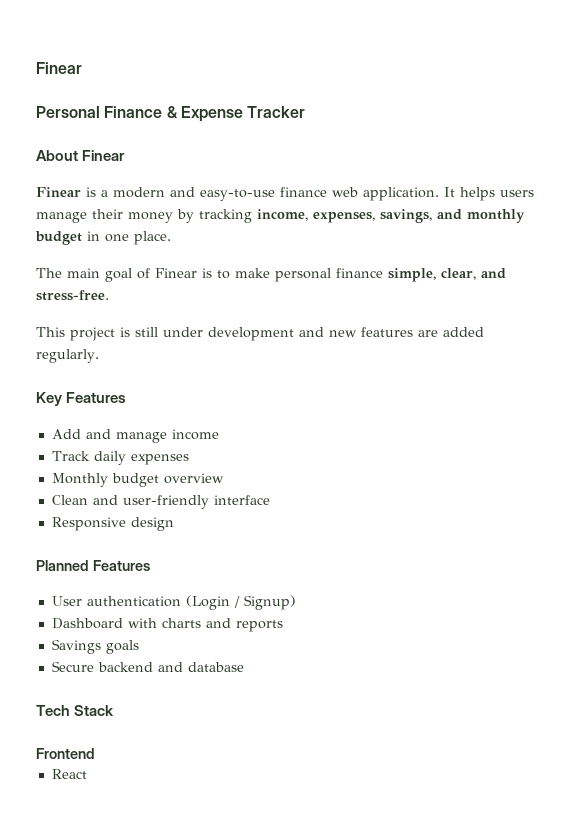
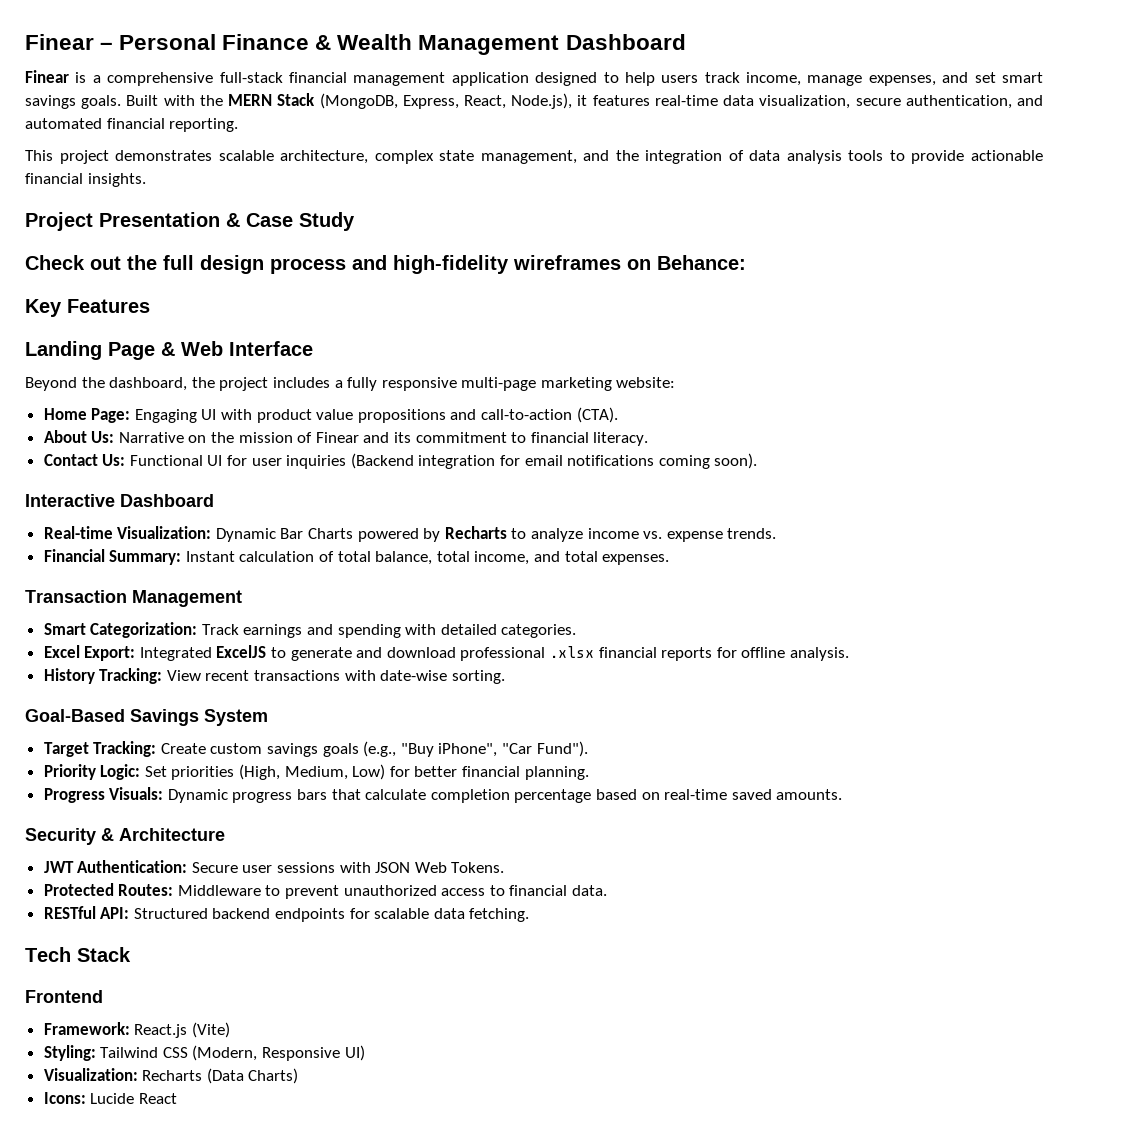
[36,62,82,74] Finear // -> [25,34,114,50] Finear –
[180,106,306,122] [36,150,126,161] Expense Tracker // About Finear -> [337,34,686,55] Wealth Management Dashboard
[113,187,534,201] [36,209,525,223] [35,231,171,245] [36,268,506,282] [36,290,109,301] [36,327,484,341] [36,349,99,363] [36,392,127,406] [51,429,219,443] [51,451,189,465] [51,473,224,487] [51,495,270,509] [51,517,174,531] [36,560,150,571] [51,595,296,610] [51,618,283,632] [51,639,139,654] [51,661,244,672] [36,705,115,716] [36,748,95,759] modern and easy-to-use finance web application. It helps users manage their money by tracking income, expenses, savings, and monthly budget in one place. // The main goal of Finear is to make personal finance simple, clear, and stress-free. // This project is still under development and new features are added regularly. // Key Features // Add and manage income // Track daily expenses // Monthly budget overview // Clean and user-friendly interface // Responsive design // Planned Features // User authentication (Login / Signup) // Dashboard with charts and reports // Savings goals // Secure backend and database // Tech Stack // Frontend // -> [107,72,1044,86] [25,93,1043,109] [25,118,239,132] [25,150,1043,164] [25,173,146,187] [25,212,355,231] [25,255,746,274] [25,299,150,317] [25,341,313,360] [25,377,676,391] [43,407,618,423] [43,430,649,446] [43,453,758,469] [25,494,214,507] [43,526,777,542] [43,549,670,565] [25,590,242,607] [43,622,577,638] [43,645,849,661] [43,668,505,684] [25,709,268,726] [43,741,588,757] [43,764,589,780] [43,787,843,803] [25,828,225,845] [43,860,505,873] [43,883,608,899] [43,906,530,922] [25,947,131,962] [25,990,103,1003] [43,1022,230,1038] [43,1045,365,1061] [43,1068,299,1084] [43,1092,135,1104] comprehensive full-stack financial management application designed to help users track income, manage expenses, and set smart savings goals. Built with the MERN Stack (MongoDB, Express, React, Node.js), it features real-time data visualization, secure authentication, and automated financial reporting. // This project demonstrates scalable architecture, complex state management, and the integration of data analysis tools to provide actionable financial insights. // Project Presentation & Case Study // Check out the full design process and high-fidelity wireframes on Behance: // Key Features // Landing Page & Web Interface // Beyond the dashboard, the project includes a fully responsive multi-page marketing website: // Home Page: Engaging UI with product value propositions and call-to-action (CTA). // About Us: Narrative on the mission of Finear and its commitment to financial literacy. // Contact Us: Functional UI for user inquiries (Backend integration for email notifications coming soon). // Interactive Dashboard // Real-time Visualization: Dynamic Bar Charts powered by Recharts to analyze income vs. expense trends. // Financial Summary: Instant calculation of total balance, total income, and total expenses. // Transaction Management // Smart Categorization: Track earnings and spending with detailed categories. // Excel Export: Integrated ExcelJS to generate and download professional .xlsx financial reports for offline analysis. // History Tracking: View recent transactions with date-wise sorting. // Goal-Based Savings System // Target Tracking: Create custom savings goals (e.g., "Buy iPhone", "Car Fund"). // Priority Logic: Set priorities (High, Medium, Low) for better financial planning. // Progress Visuals: Dynamic progress bars that calculate completion percentage based on real-time saved amounts. // Security & Architecture // JWT Authentication: Secure user sessions with JSON Web Tokens. // Protected Routes: Middleware to prevent unauthorized access to financial data. // RESTful API: Structured backend endpoints for scalable data fetching. // Tech Stack // Frontend // Framework: React.js (Vite) // Styling: Tailwind CSS (Modern, Responsive UI) // Visualization: Recharts (Data Charts) // Icons: Lucide

